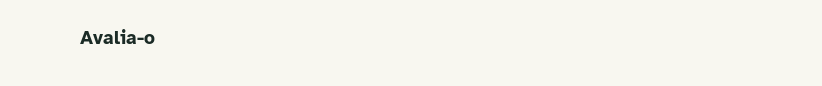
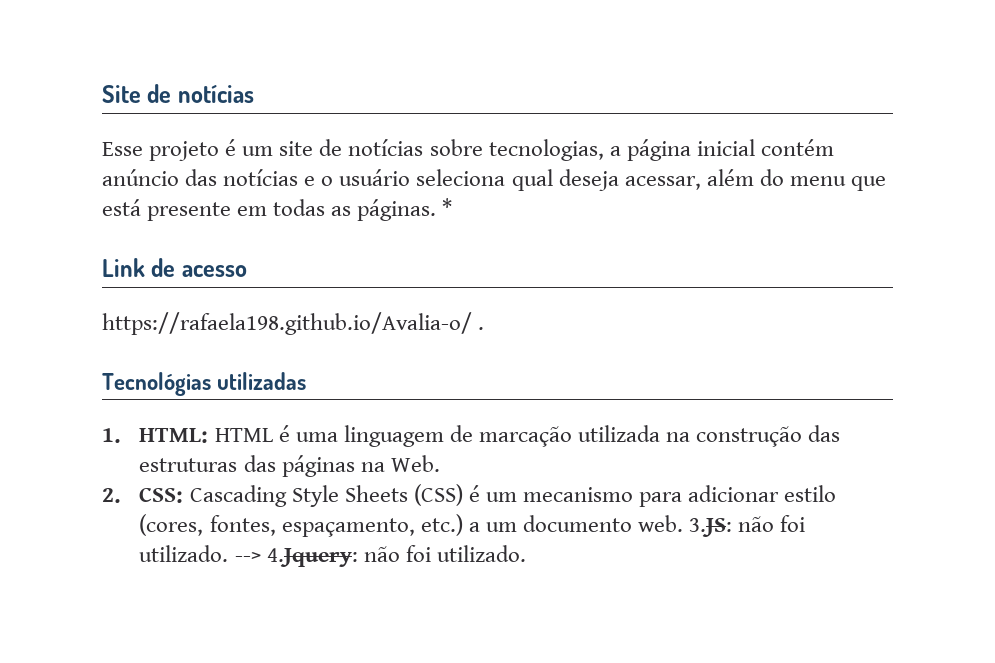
[80,29,155,44] Avalia-o -> [102,84,254,103] [102,139,834,161] [102,169,886,191] [102,198,453,221] [102,258,247,277] [102,312,485,335] [102,372,307,396] [102,425,841,447] [139,455,440,477] [102,484,837,507] [139,514,806,537] [139,545,526,567] Site de notícias // Esse projeto é um site de notícias sobre tecnologias, a página inicial contém anúncio das notícias e o usuário seleciona qual deseja acessar, além do menu que está presente em todas as páginas. * // Link de acesso // https://rafaela198.github.io/Avalia-o/ . // Tecnológias utilizadas // 1. HTML: HTML é uma linguagem de marcação utilizada na construção das estruturas das páginas na Web. // 2. CSS: Cascading Style Sheets (CSS) é um mecanismo para adicionar estilo (cores, fontes, espaçamento, etc.) a um documento web. 3.JS: não foi utilizado. --> 4.Jquery: não foi utilizado.

